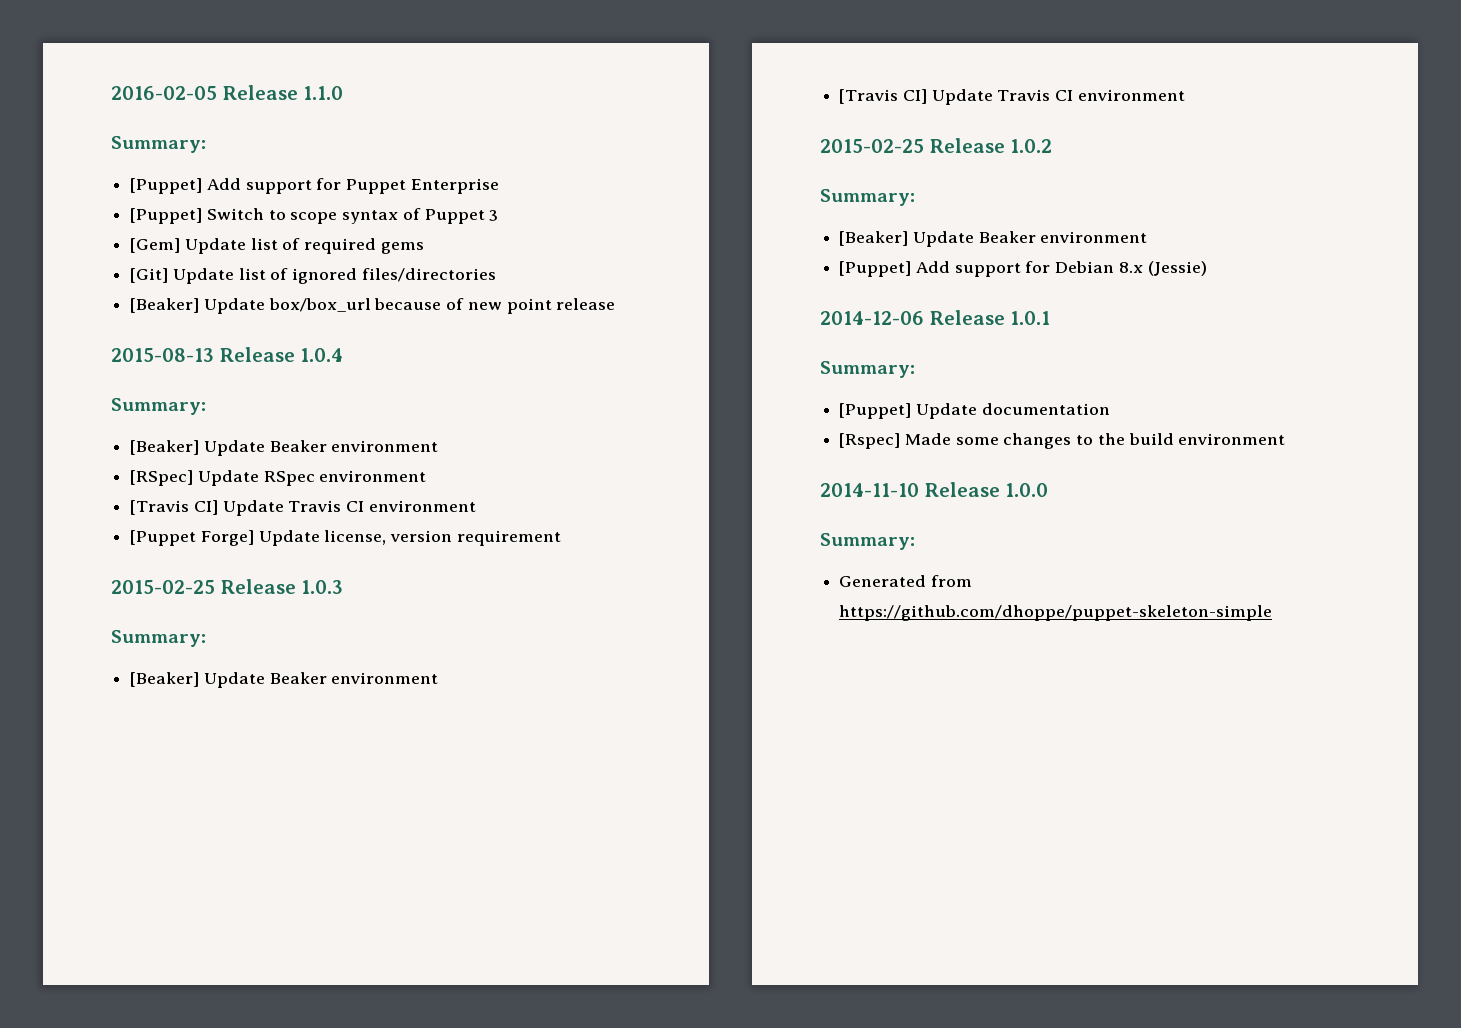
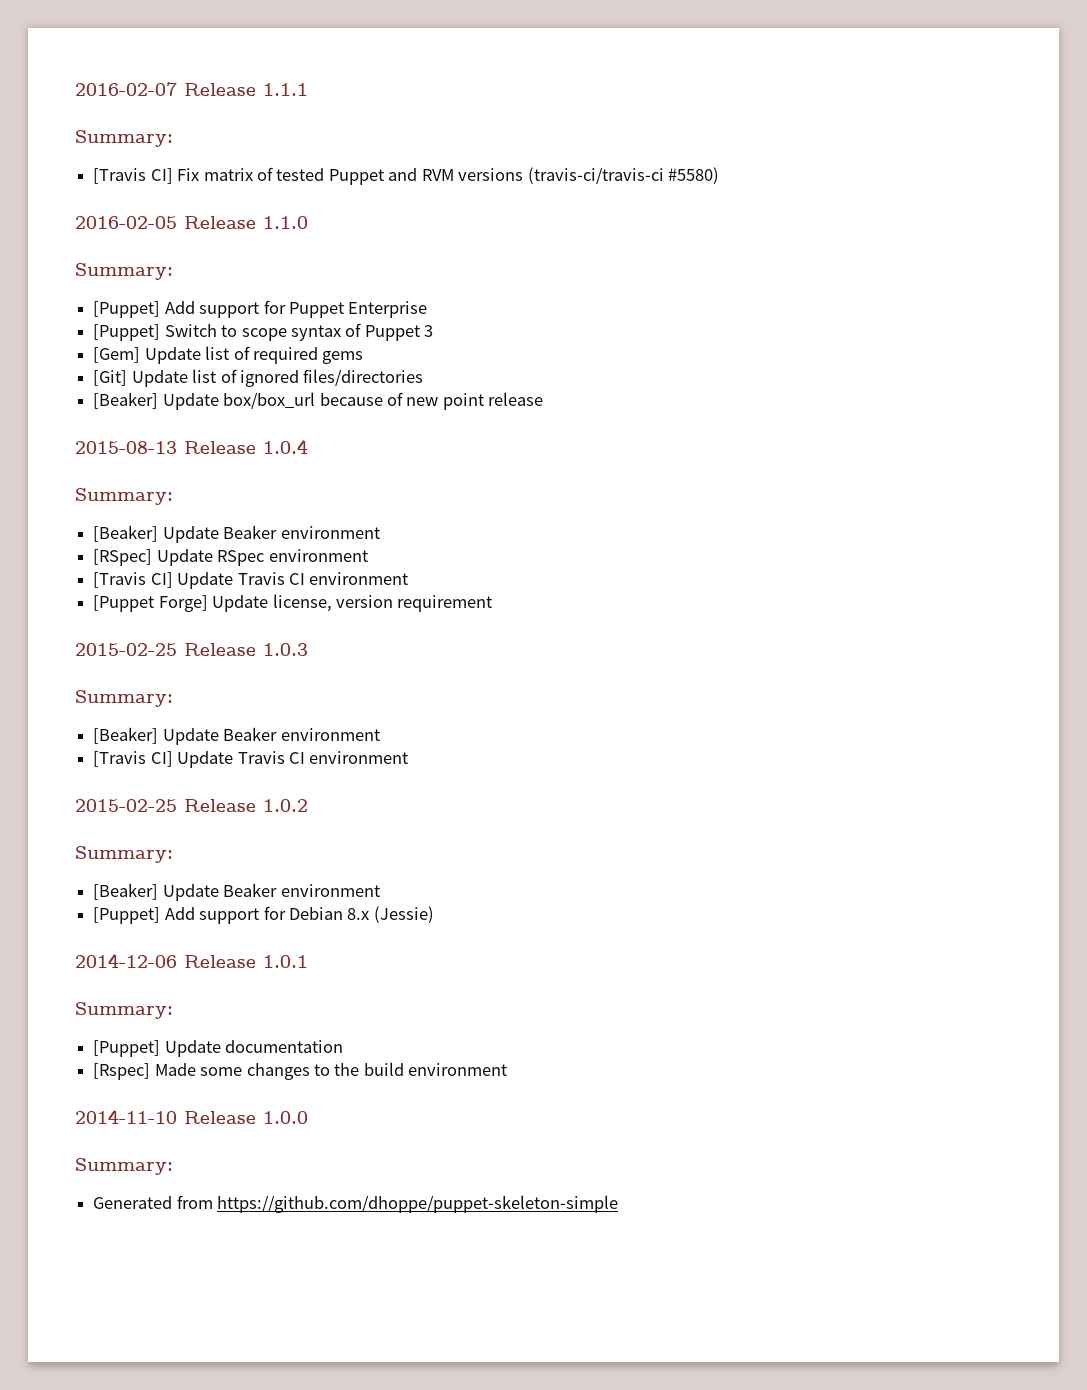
(111, 93) none -> [75,82,308,96] [75,130,173,147] [93,167,720,185] 2016-02-07 Release 1.1.1 // Summary: // [Travis CI] Fix matrix of tested Puppet and RVM versions (travis-ci/travis-ci #5580) //

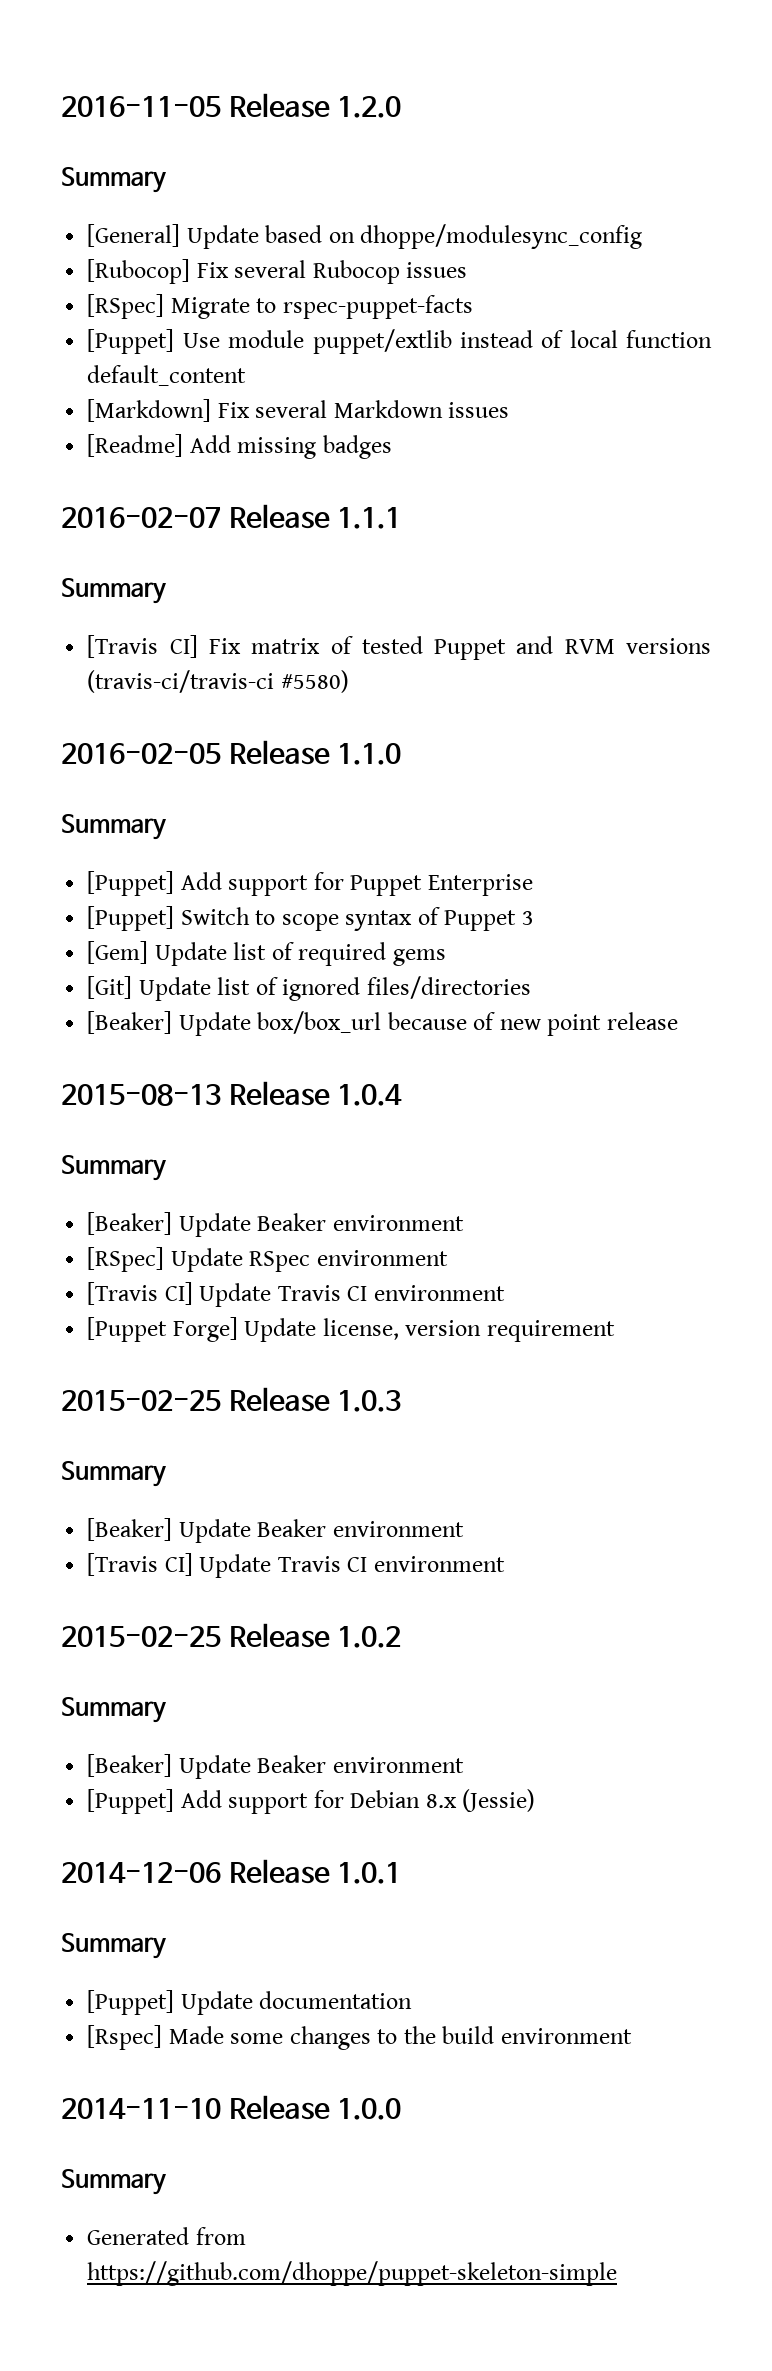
(75, 89) none -> [61,93,402,118] [61,167,166,193] [87,224,643,249] [87,259,468,284] [87,294,473,319] [87,329,712,354] [87,365,247,386] [87,399,510,422] [87,434,392,459] 2016-11-05 Release 1.2.0 // Summary // [General] Update based on dhoppe/modulesync_config // [Rubocop] Fix several Rubocop issues // [RSpec] Migrate to rspec-puppet-facts // [Puppet] Use module puppet/extlib instead of local function default_content // [Markdown] Fix several Markdown issues // [Readme] Add missing badges //
[75,130,173,147] Summary: -> [61,578,166,604] Summary
[75,263,173,280] Summary: -> [61,814,166,840] Summary
[75,488,173,505] Summary: -> [61,1155,166,1181] Summary
[75,690,173,707] Summary: -> [61,1461,166,1487] Summary
[75,846,173,863] Summary: -> [61,1697,166,1723] Summary
[75,1002,173,1019] Summary: -> [61,1933,166,1959] Summary
[75,1158,173,1175] Summary: -> [61,2169,166,2195] Summary

